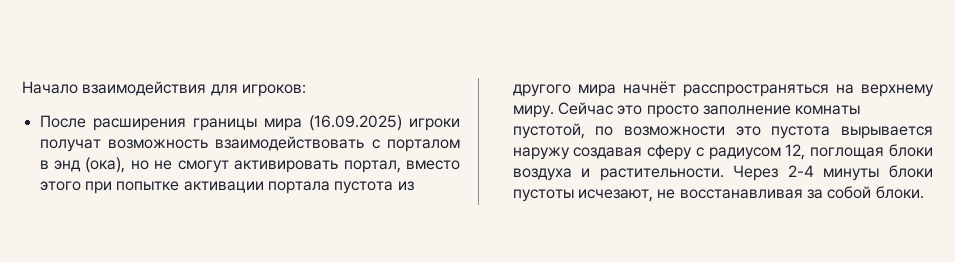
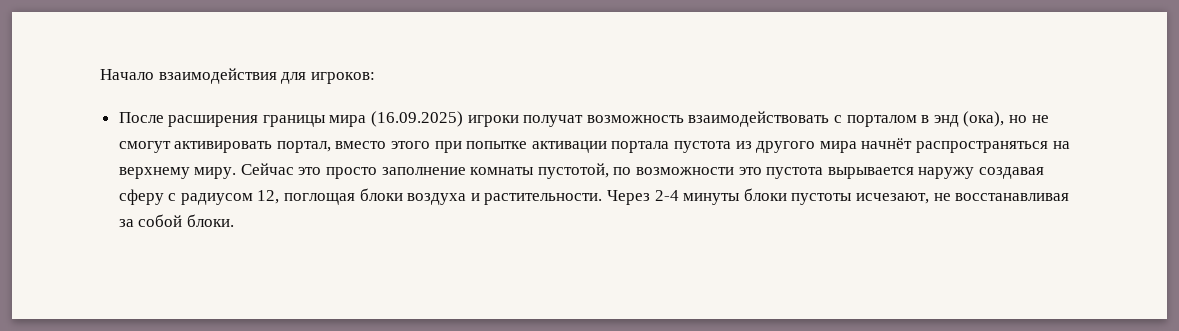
[682,84,829,97] расспространяться -> [915,141,1048,153] распространяться

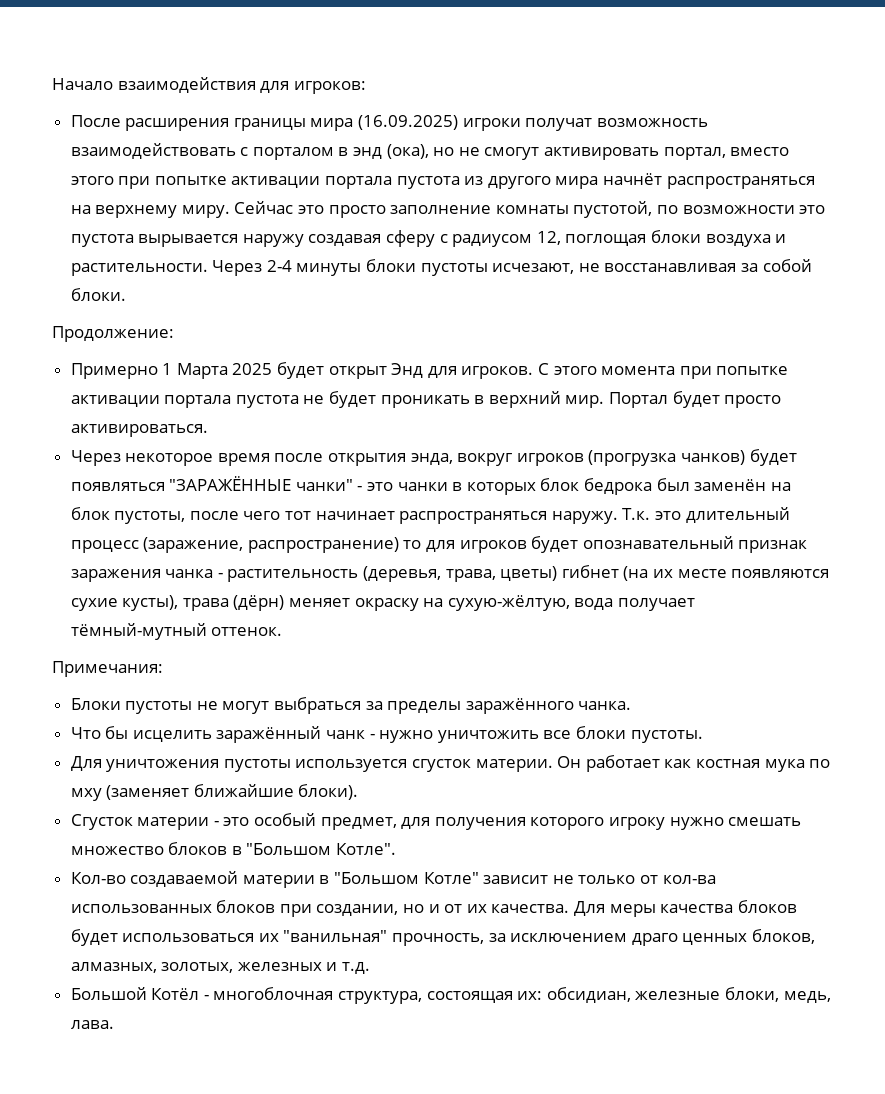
(234, 220) none -> [52,326,174,342] [70,362,789,379] [70,391,782,408] [70,424,208,437] [70,449,797,466] [70,476,791,495] [70,507,790,524] [70,536,808,553] [70,565,830,582] [70,595,696,611] [70,623,283,640] [52,661,163,677] [70,697,632,714] [70,726,703,743] [70,755,831,772] [70,784,359,801] [70,813,802,830] [70,842,397,855] [70,871,716,888] [70,900,797,917] [70,929,816,946] [70,962,371,974] [70,987,831,1004] [70,1020,114,1029] // Продолжение: // Примерно 1 Марта 2025 будет открыт Энд для игроков. С этого момента при попытке активации портала пустота не будет проникать в верхний мир. Портал будет просто активироваться. // Через некоторое время после открытия энда, вокруг игроков (прогрузка чанков) будет появляться "ЗАРАЖЁННЫЕ чанки" - это чанки в которых блок бедрока был заменён на блок пустоты, после чего тот начинает распространяться наружу. Т.к. это длительный процесс (заражение, распространение) то для игроков будет опознавательный признак заражения чанка - растительность (деревья, трава, цветы) гибнет (на их месте появляются сухие кусты), трава (дёрн) меняет окраску на сухую-жёлтую, вода получает тёмный-мутный оттенок. // Примечания: // Блоки пустоты не могут выбраться за пределы заражённого чанка. // Что бы исцелить заражённый чанк - нужно уничтожить все блоки пустоты. // Для уничтожения пустоты используется сгусток материи. Он работает как костная мука по мху (заменяет ближайшие блоки). // Сгусток материи - это особый предмет, для получения которого игроку нужно смешать множество блоков в "Большом Котле". // Кол-во создаваемой материи в "Большом Котле" зависит не только от кол-ва использованных блоков при создании, но и от их качества. Для меры качества блоков будет использоваться их "ванильная" прочность, за исключением драго ценных блоков, алмазных, золотых, железных и т.д. // Большой Котёл - многоблочная структура, состоящая их: обсидиан, железные блоки, медь, лава.

